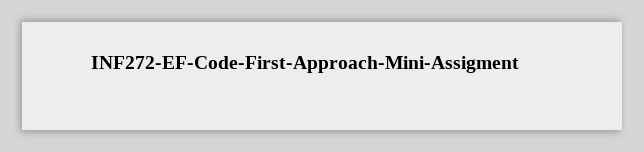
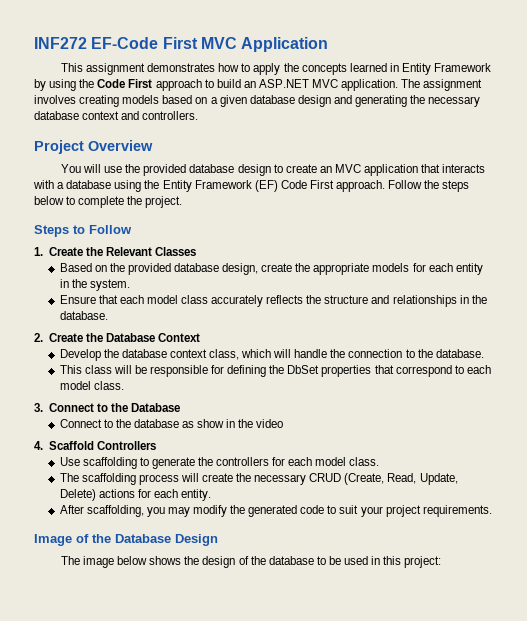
[91,56,519,73] INF272-EF-Code-First-Approach-Mini-Assigment -> [34,37,329,52] [60,63,492,75] [34,79,483,91] [34,95,481,107] [34,111,199,120] [34,140,153,154] [60,164,486,176] [33,180,470,192] [34,196,183,208] [34,225,132,237] [34,247,197,256] [59,263,483,275] [59,279,130,291] [59,295,487,307] [59,311,108,320] [34,333,201,342] [59,349,484,361] [59,365,491,377] [59,381,124,390] [34,403,181,412] [59,419,284,428] [34,441,156,450] [59,457,380,469] [59,473,458,485] [59,489,211,501] [59,505,492,517] [34,534,218,546] [60,556,442,568] INF272 EF-Code First MVC Application // This assignment demonstrates how to apply the concepts learned in Entity Framework by using the Code First approach to build an ASP.NET MVC application. The assignment involves creating models based on a given database design and generating the necessary database context and controllers. // Project Overview // You will use the provided database design to create an MVC application that interacts with a database using the Entity Framework (EF) Code First approach. Follow the steps below to complete the project. // Steps to Follow // 1. Create the Relevant Classes // Based on the provided database design, create the appropriate models for each entity in the system. // Ensure that each model class accurately reflects the structure and relationships in the database. // 2. Create the Database Context // Develop the database context class, which will handle the connection to the database. // This class will be responsible for defining the DbSet properties that correspond to each model class. // 3. Connect to the Database // Connect to the database as show in the video // 4. Scaffold Controllers // Use scaffolding to generate the controllers for each model class. // The scaffolding process will create the necessary CRUD (Create, Read, Update, Delete) actions for each entity. // After scaffolding, you may modify the generated code to suit your project requirements. // Image of the Database Design // The image below shows the design of the database to be used in this project:

